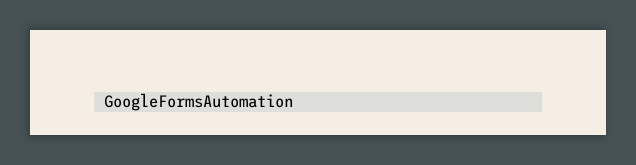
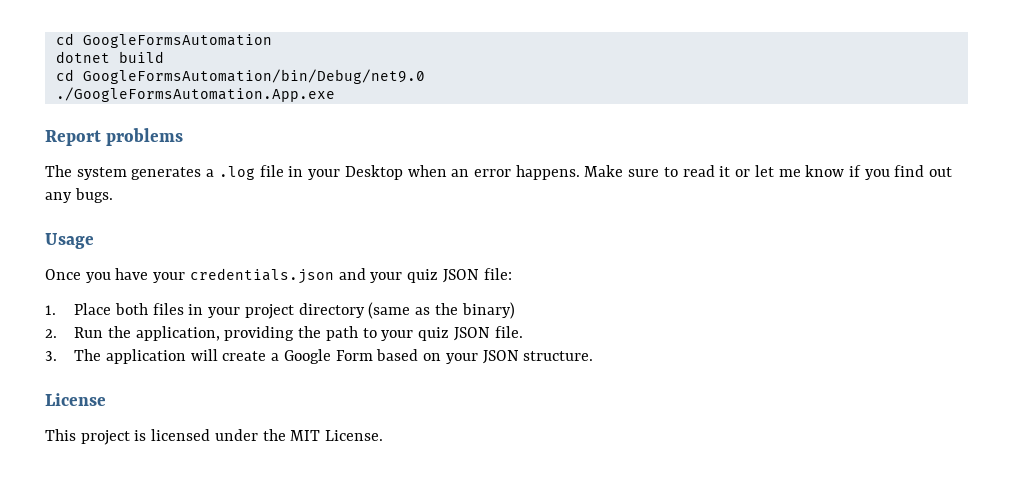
(104, 102) none -> [55,33,74,45] cd
(294, 102) none -> [55,51,164,63] [55,69,425,84] [55,87,335,102] [45,128,184,146] [45,165,953,180] [45,188,113,203] [45,233,94,249] [45,268,512,284] [45,302,515,319] [45,326,523,341] [45,349,594,364] [45,393,106,406] [45,429,384,445] // dotnet build // cd GoogleFormsAutomation/bin/Debug/net9.0 // ./GoogleFormsAutomation.App.exe // Report problems // The system generates a .log file in your Desktop when an error happens. Make sure to read it or let me know if you find out any bugs. // Usage // Once you have your credentials.json and your quiz JSON file: // 1. Place both files in your project directory (same as the binary) // 2. Run the application, providing the path to your quiz JSON file. // 3. The application will create a Google Form based on your JSON structure. // License // This project is licensed under the MIT License.

